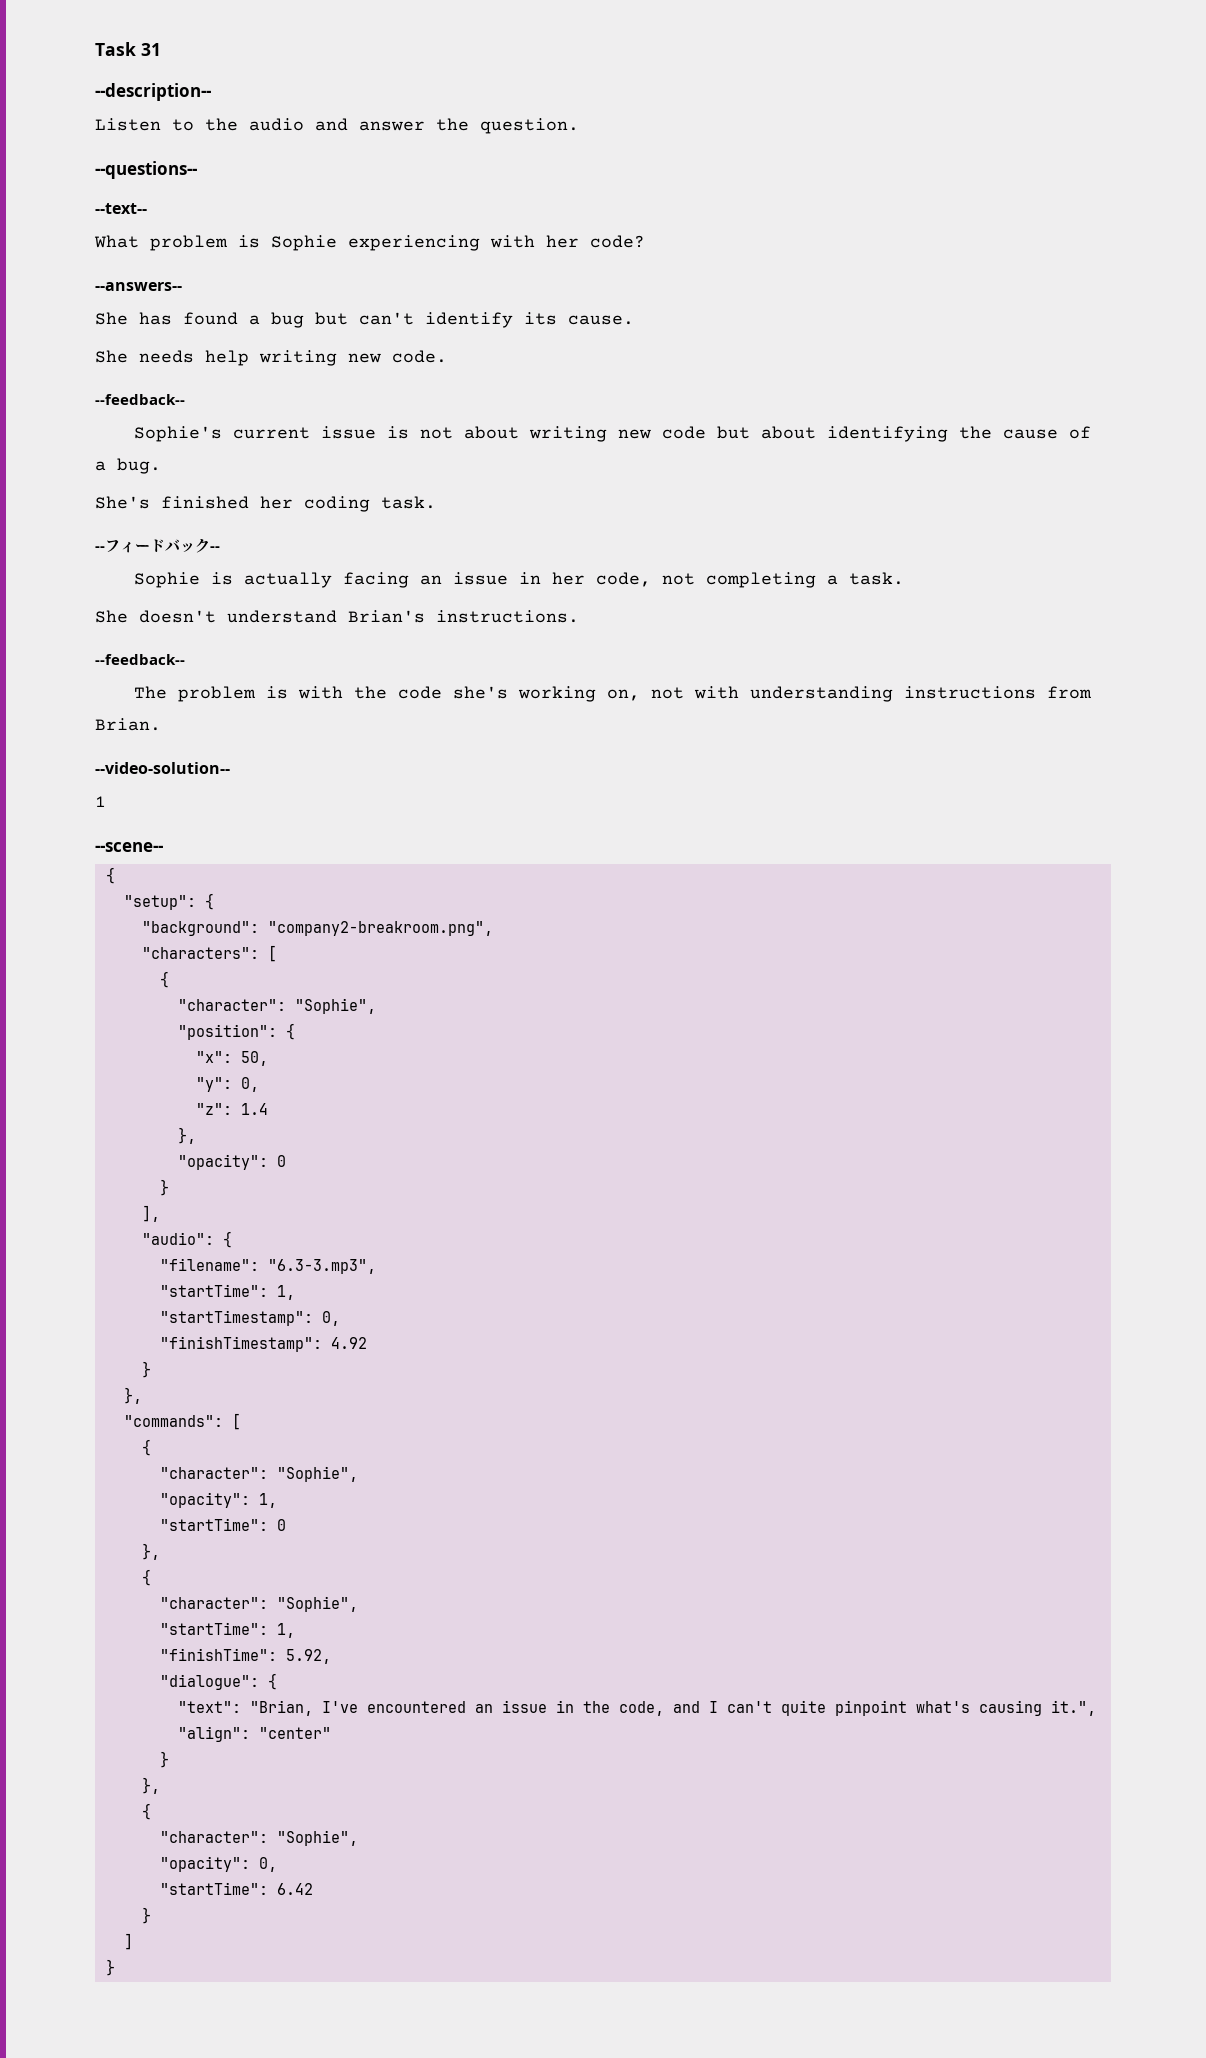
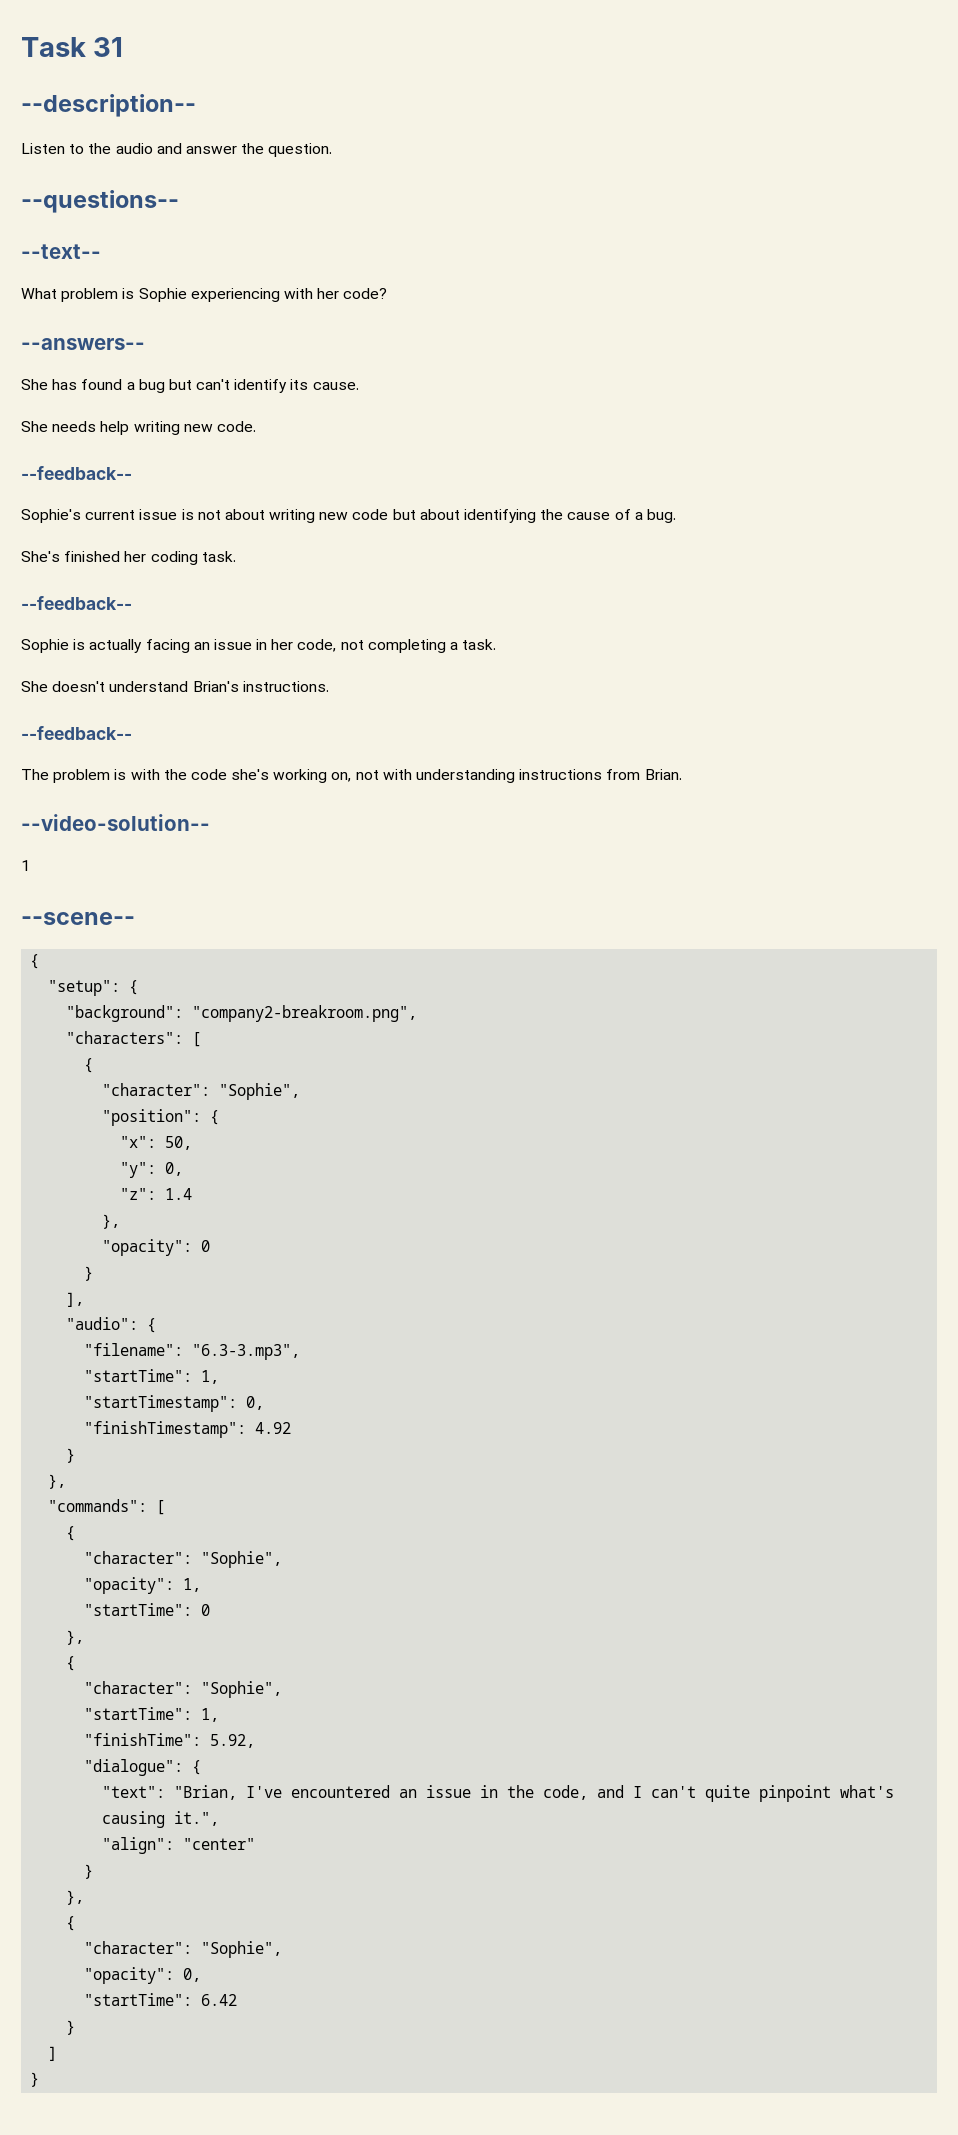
[95,538,220,553] --フィードバック-- -> [21,596,132,610] --feedback--

